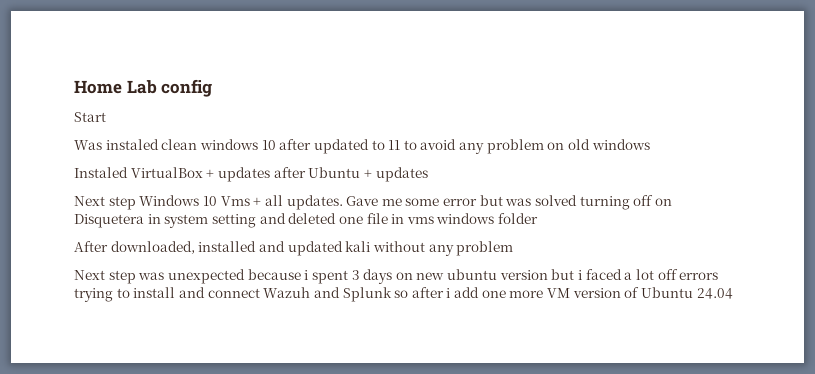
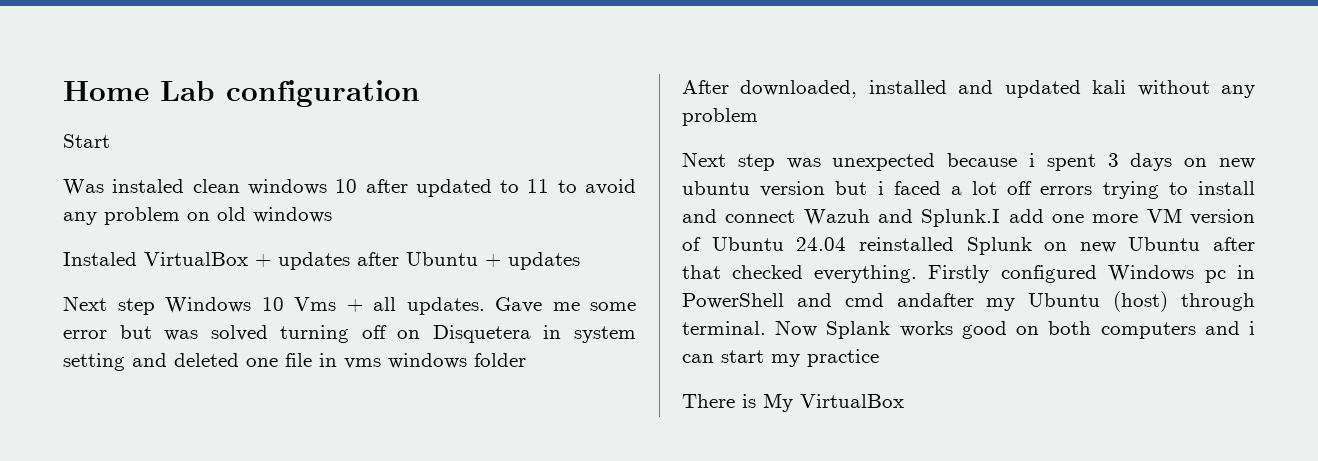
[161,79,213,97] config -> [226,80,420,107] configuration
[342,287,451,302] Splunk so after i -> [921,209,1001,227] Splunk.I
(733, 293) none -> [858,237,1255,255] [682,265,1255,283] [682,291,1255,312] [682,320,1255,339] [682,349,879,367] [682,393,904,412] reinstalled Splunk on new Ubuntu after that checked everything. Firstly configured Windows pc in PowerShell and cmd andafter my Ubuntu (host) through terminal. Now Splank works good on both computers and i can start my practice // There is My VirtualBox

